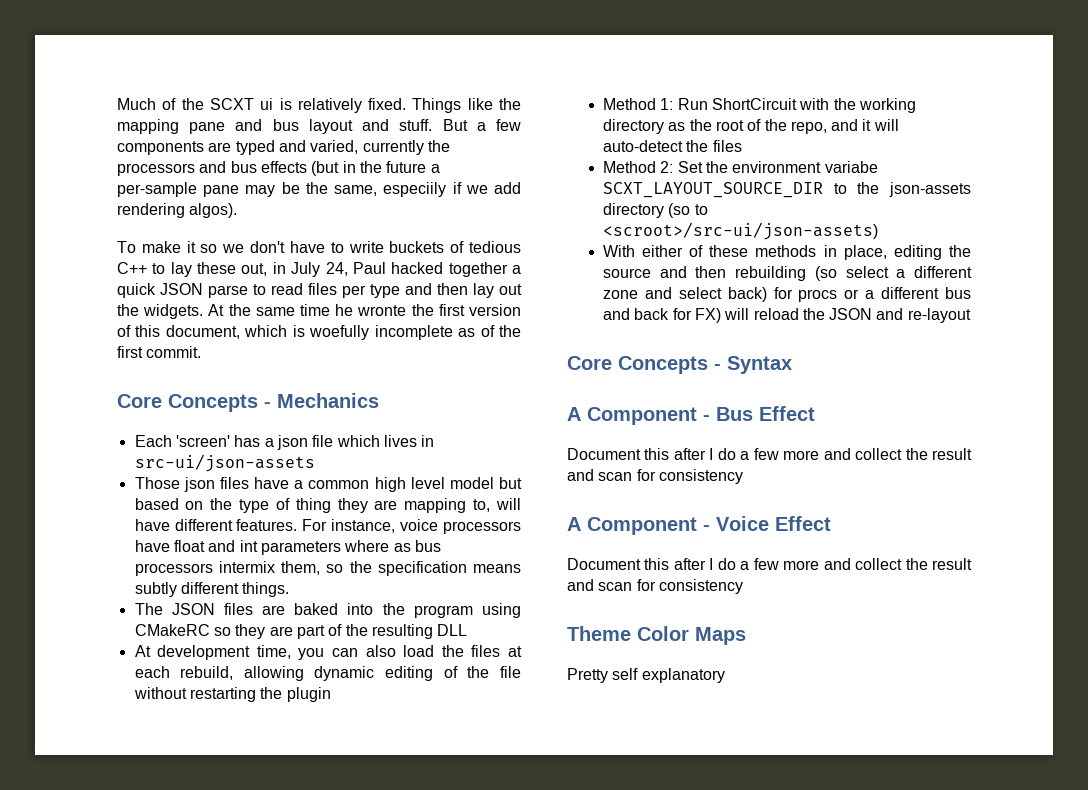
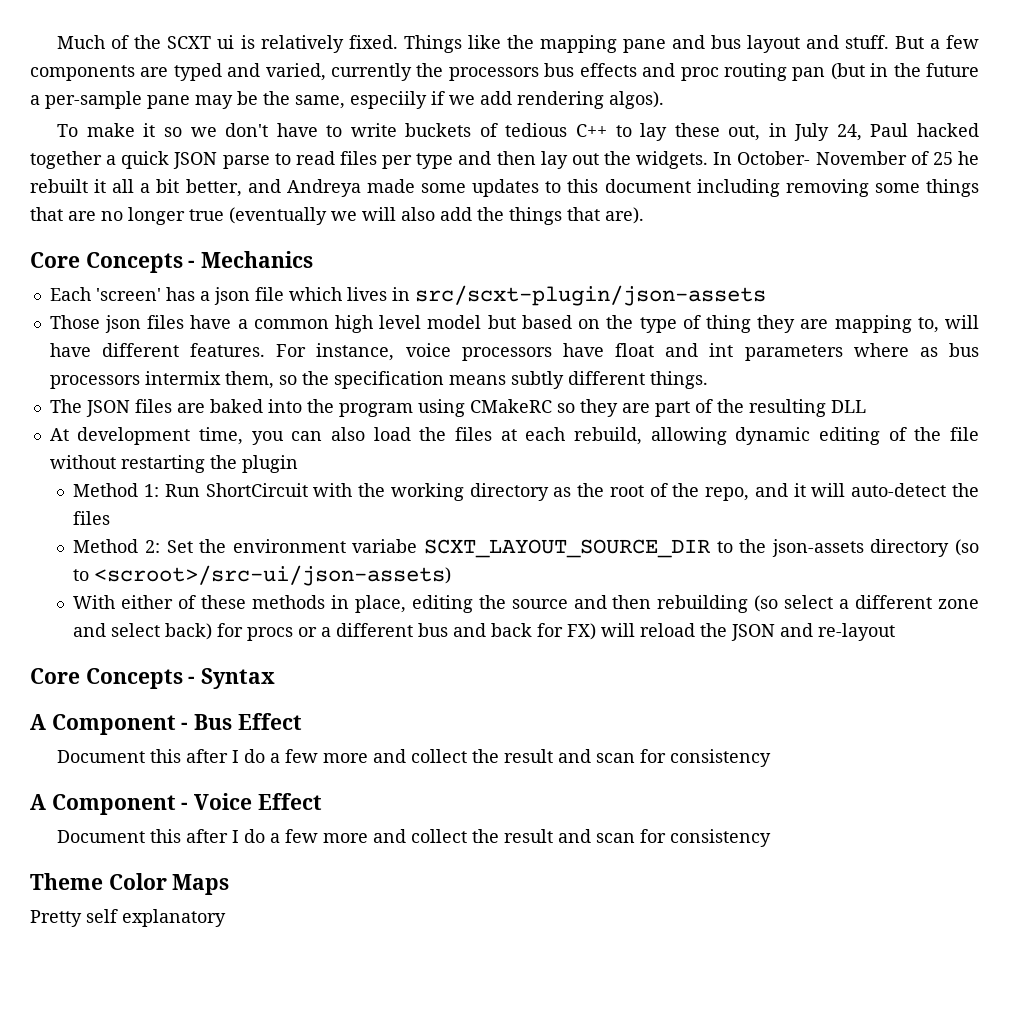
[199,161,227,173] and -> (539, 74) none
(307, 167) none -> [642,63,826,81] and proc routing pan
[208,304,521,316] [117,325,521,340] [117,346,202,358] At the same time he wronte the first version of this document, which is woefully incomplete as of the first commit. -> [713,151,979,165] [30,179,980,197] [30,207,644,225] In October- November of 25 he rebuilt it all a bit better, and Andreya made some updates to this document including removing some things that are no longer true (eventually we will also add the things that are).
[134,454,315,472] src-ui/json-assets -> [414,285,766,306] src/scxt-plugin/json-assets

